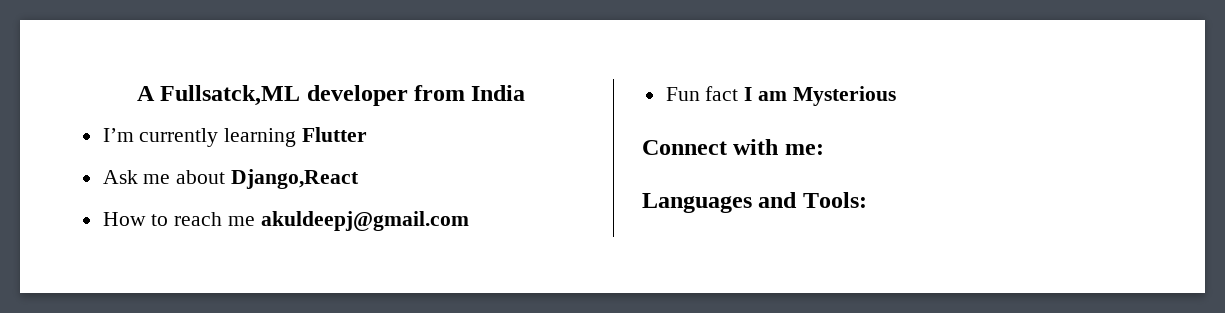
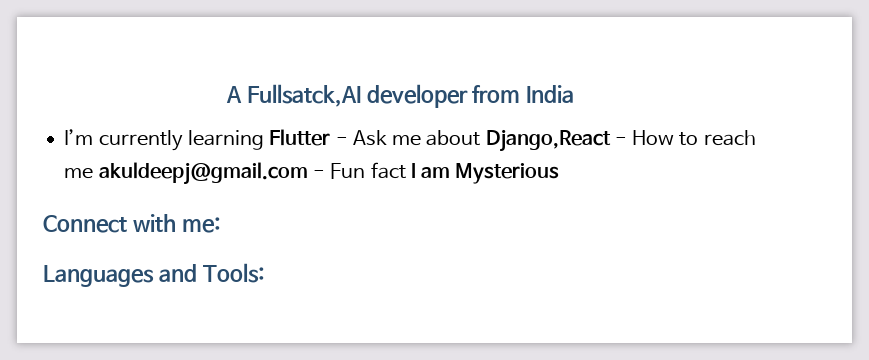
[160,85,301,106] Fullsatck,ML -> [246,84,361,107] Fullsatck,AI
(368, 134) // -> [335,137,348,145] -
(360, 179) // -> [614,137,627,145] -
(469, 221) // -> [312,170,325,178] -

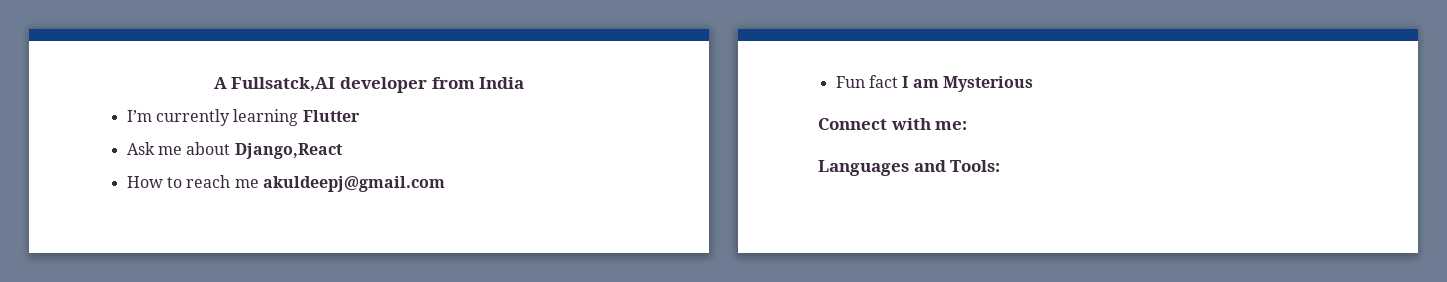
[335,137,348,145] - -> (360, 116) //
[614,137,627,145] - -> (343, 151) //
[312,170,325,178] - -> (445, 184) //

